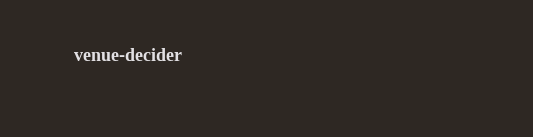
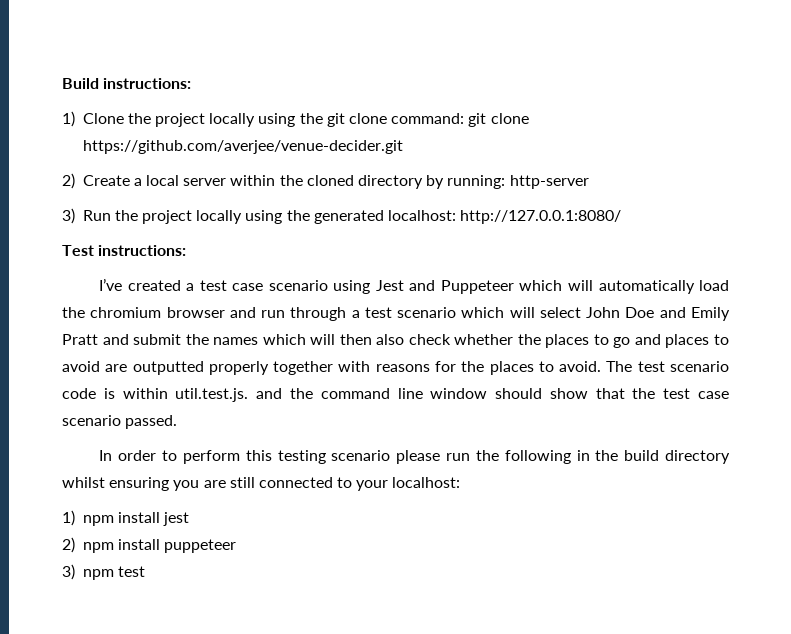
[74,48,182,61] venue-decider -> [62,78,192,89] [62,111,529,127] [82,140,403,154] [62,173,589,189] [62,208,622,224] [62,245,187,256] [99,278,730,294] [62,307,730,321] [62,334,729,348] [62,361,730,375] [62,388,730,402] [62,415,178,429] [99,450,730,464] [62,477,461,491] [62,510,190,526] [62,537,237,553] [62,564,145,580] Build instructions: // 1) Clone the project locally using the git clone command: git clone https://github.com/averjee/venue-decider.git // 2) Create a local server within the cloned directory by running: http-server // 3) Run the project locally using the generated localhost: http://127.0.0.1:8080/ // Test instructions: // I’ve created a test case scenario using Jest and Puppeteer which will automatically load the chromium browser and run through a test scenario which will select John Doe and Emily Pratt and submit the names which will then also check whether the places to go and places to avoid are outputted properly together with reasons for the places to avoid. The test scenario code is within util.test.js. and the command line window should show that the test case scenario passed. // In order to perform this testing scenario please run the following in the build directory whilst ensuring you are still connected to your localhost: // 1) npm install jest // 2) npm install puppeteer // 3) npm test

